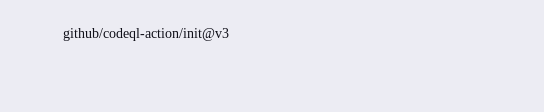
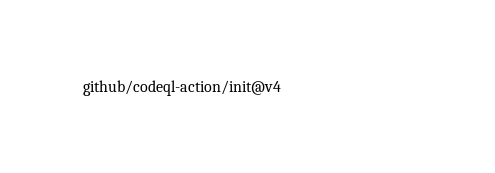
[63,28,229,41] github/codeql-action/init@v3 -> [83,80,281,96] github/codeql-action/init@v4

